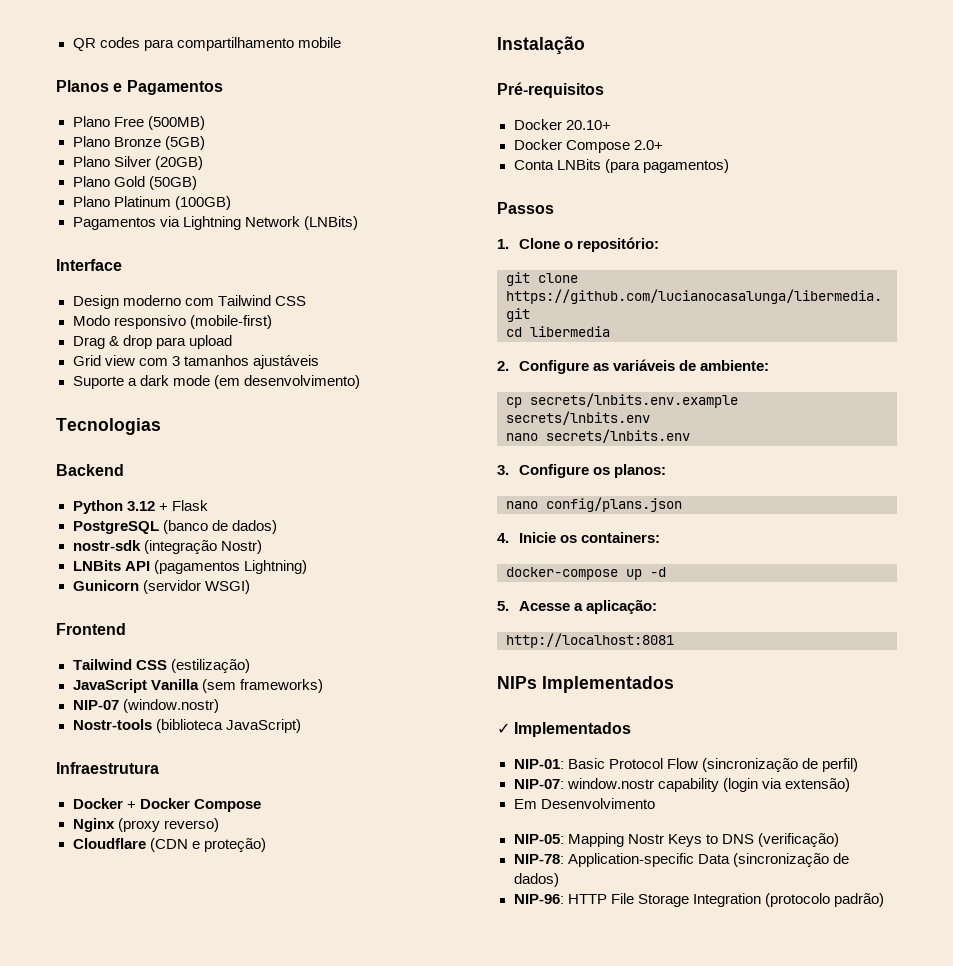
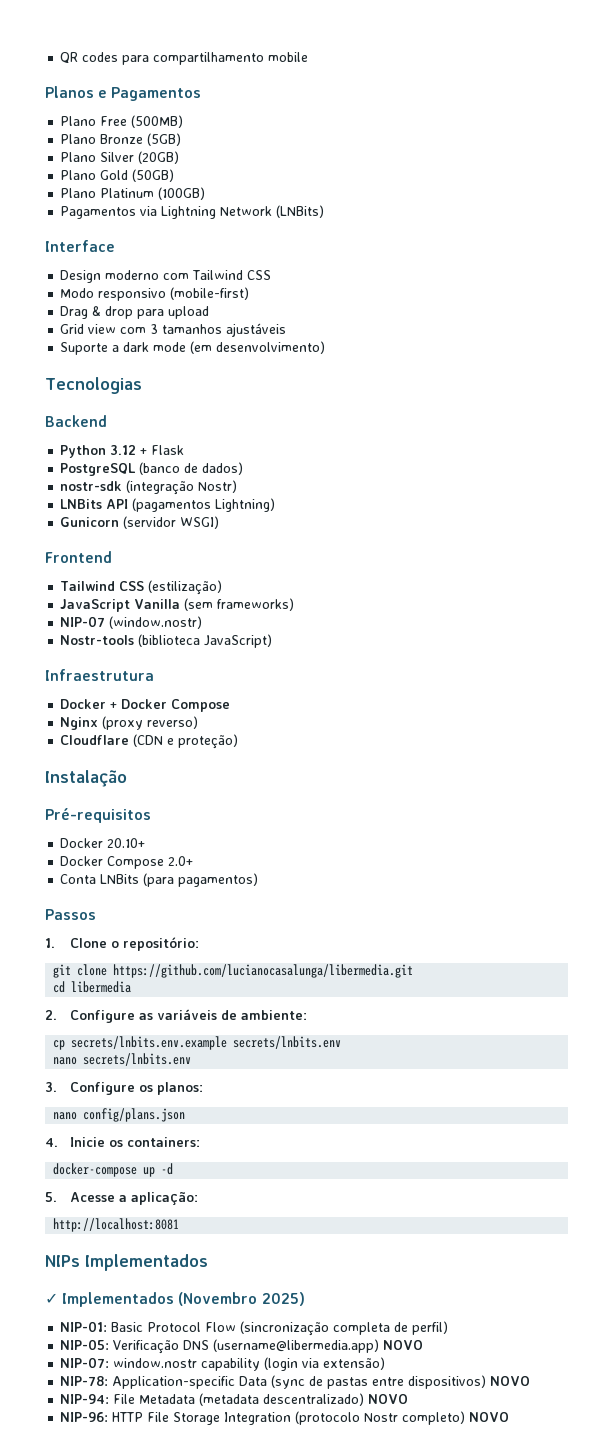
(632, 729) none -> [178,1292,305,1306] (Novembro 2025)
(798, 765) none -> [333,1322,391,1335] completa
(858, 765) none -> [60,1339,424,1354] // NIP-05: Verificação DNS (username@libermedia.app) NOVO
[513,798,655,809] [513,833,839,847] [513,853,849,867] [513,873,559,887] Em Desenvolvimento // NIP-05: Mapping Nostr Keys to DNS (verificação) // NIP-78: Application-specific Data (sincronização de dados) -> [60,1375,531,1389] [60,1393,409,1406] NIP-78: Application-specific Data (sync de pastas entre dispositivos) NOVO // NIP-94: File Metadata (metadata descentralizado) NOVO
[833,893,884,907] padrão) -> [364,1411,510,1425] Nostr completo) NOVO

